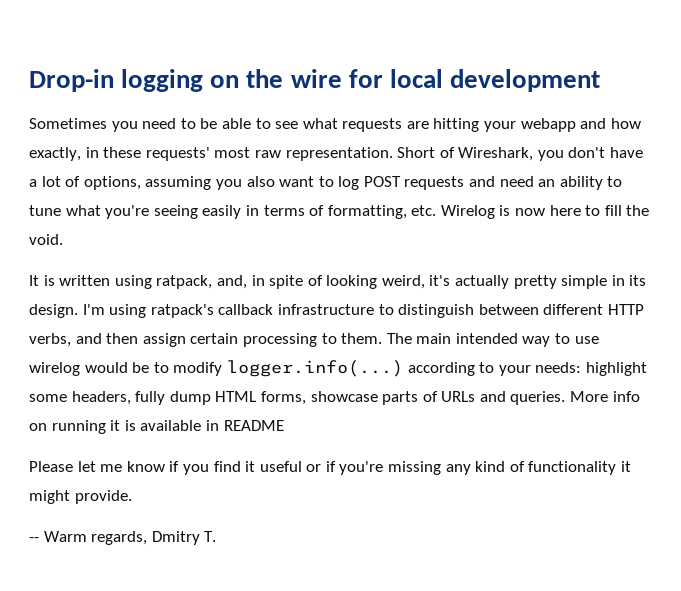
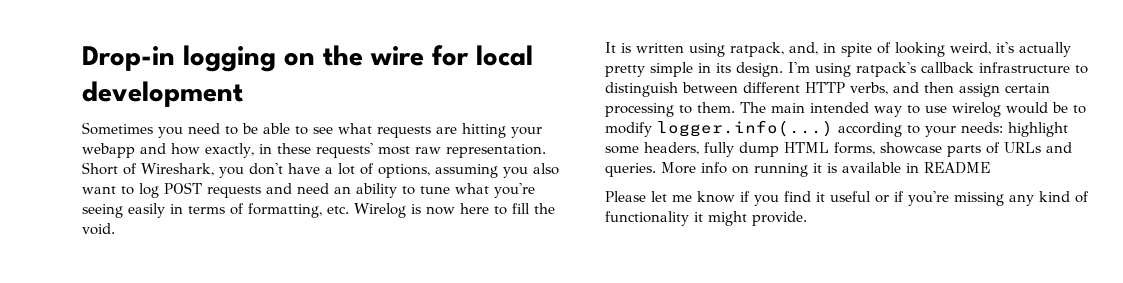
[29,531,217,545] // -- Warm regards, Dmitry T. -> (807, 218) none

